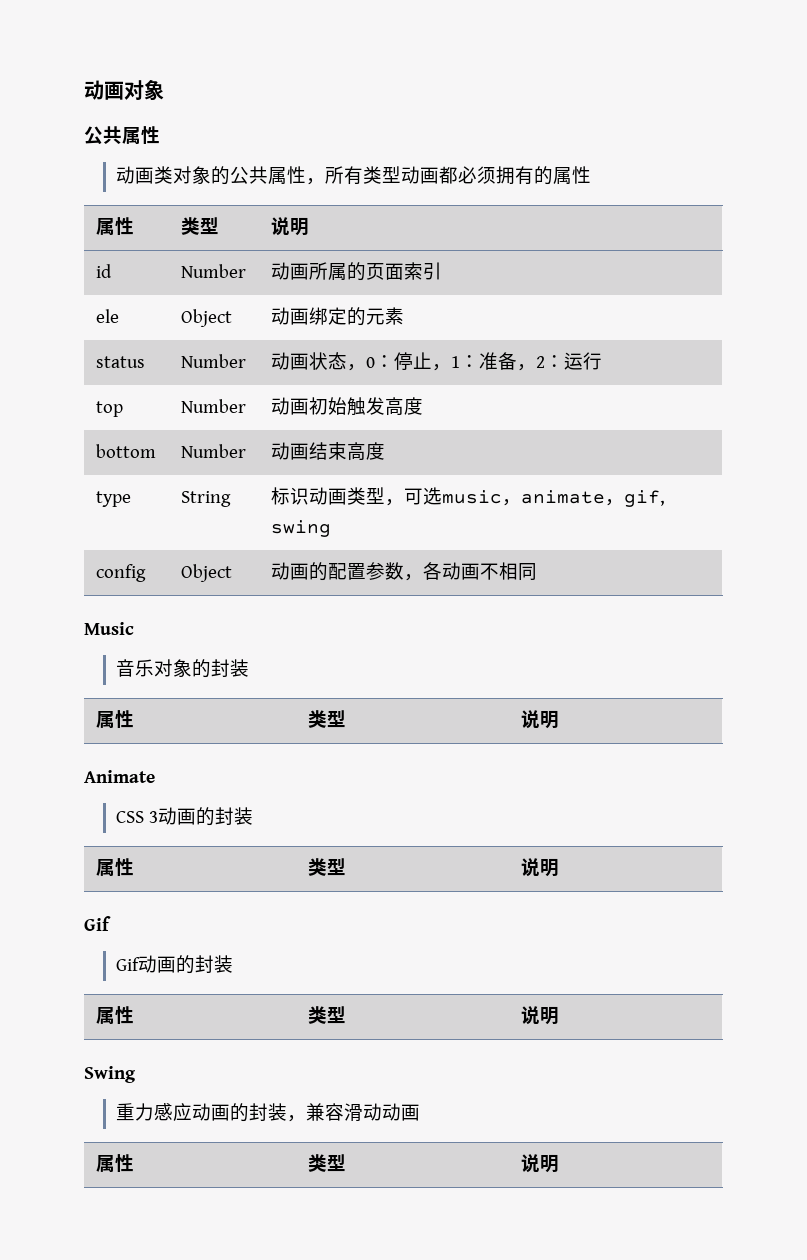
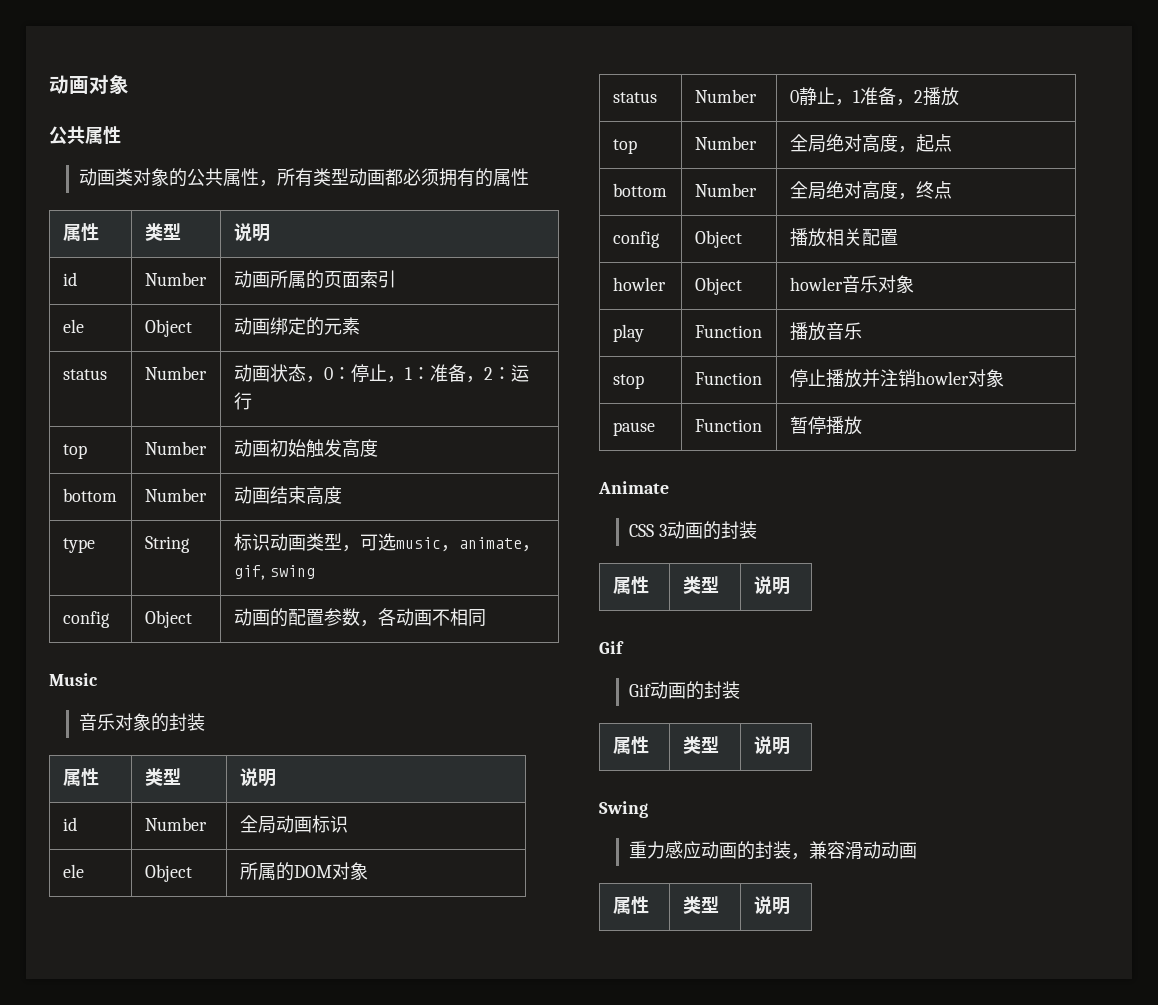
(560, 719) none -> [62,817,77,831] [144,817,207,831] [239,815,348,834] [62,864,84,878] [144,864,192,882] [239,862,368,881] [612,92,657,103] [694,89,757,103] [789,87,959,106] [612,139,637,154] [694,136,757,150] [789,134,952,153] [612,183,667,197] [694,183,757,197] [789,181,952,200] [612,231,660,248] [694,230,742,248] [789,228,898,247] [612,277,666,291] [694,277,742,295] [789,275,914,293] [612,324,644,342] [694,325,762,338] [789,322,862,341] [612,374,644,389] [694,372,762,385] [789,369,1004,388] [612,422,655,436] [694,419,762,432] [789,416,862,435] // id | Number | 全局动画标识 // ele | Object | 所属的DOM对象 // status | Number | 0静止，1准备，2播放 // top | Number | 全局绝对高度，起点 // bottom | Number | 全局绝对高度，终点 // config | Object | 播放相关配置 // howler | Object | howler音乐对象 // play | Function | 播放音乐 // stop | Function | 停止播放并注销howler对象 // pause | Function | 暂停播放

